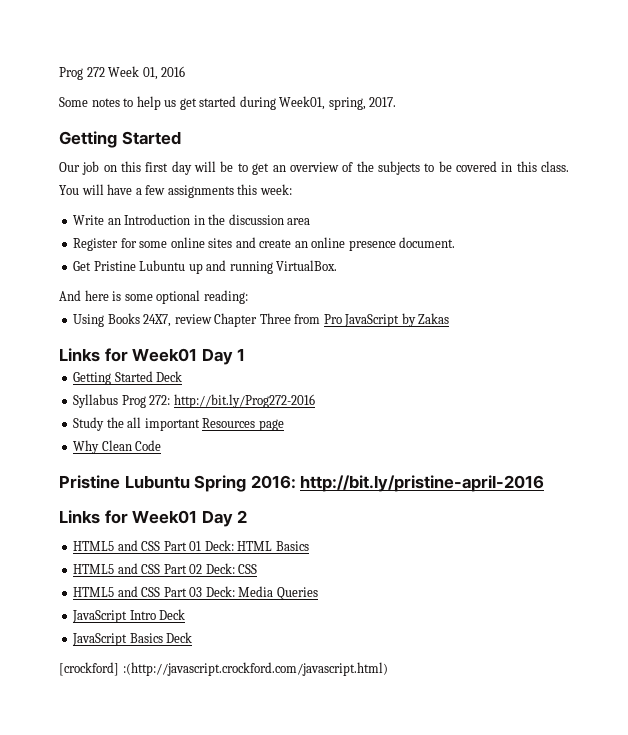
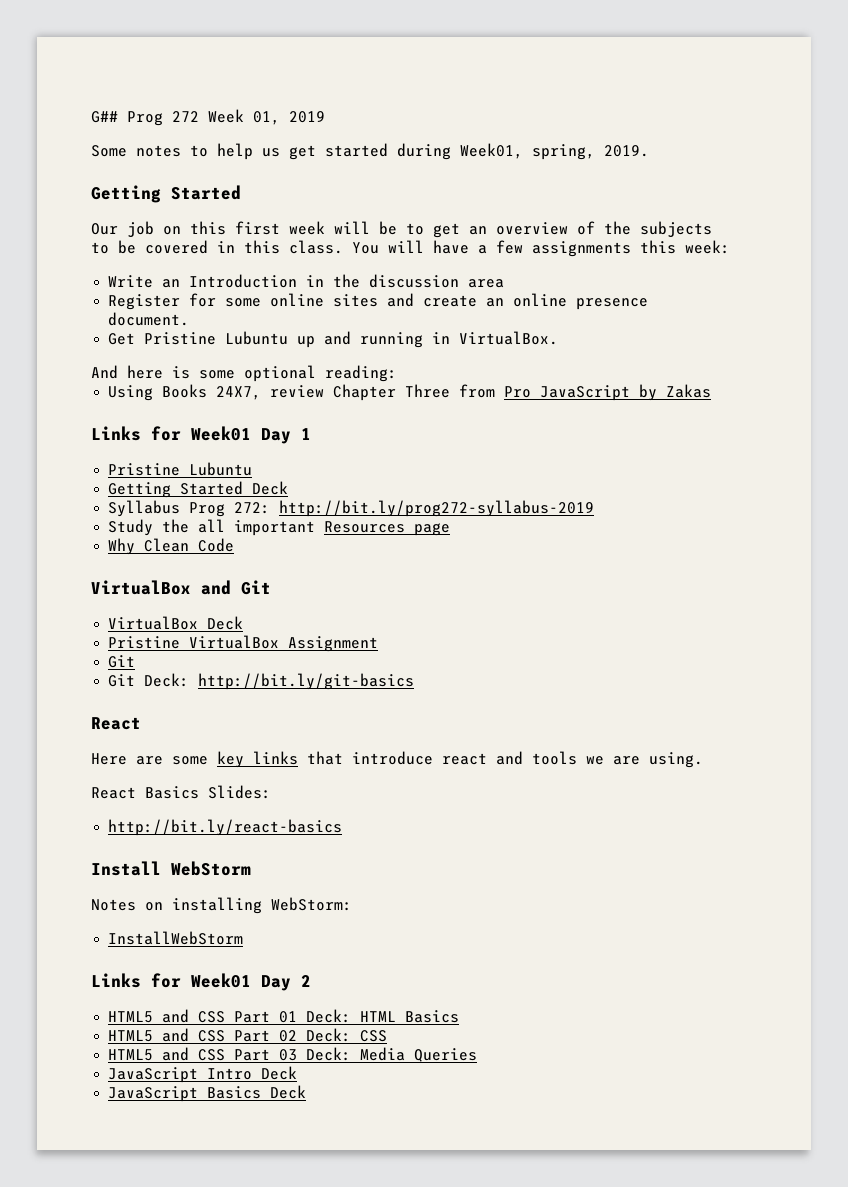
(59, 73) none -> [91,111,118,123] G##
[161,66,186,77] 2016 -> [289,111,325,123] 2019
[369,97,397,107] 2017. -> [604,145,649,157] 2019.
[171,161,192,175] day -> [289,221,325,235] week
(273, 267) none -> [432,332,451,344] in
(246, 354) none -> [108,462,253,476] // Pristine Lubuntu
[173,394,315,408] http://bit.ly/Prog272-2016 -> [279,500,595,517] http://bit.ly/prog272-syllabus-2019
[59,475,545,492] Pristine Lubuntu Spring 2016: http://bit.ly/pristine-april-2016 -> [91,580,271,595] [108,616,244,630] [108,635,379,652] [108,655,136,668] [108,673,415,690] [91,717,141,730] [91,751,703,768] [91,785,271,799] [108,819,343,836] [91,861,251,876] [91,897,352,914] [108,931,244,945] VirtualBox and Git // VirtualBox Deck // Pristine VirtualBox Assignment // Git // Git Deck: http://bit.ly/git-basics // React // Here are some key links that introduce react and tools we are using. // React Basics Slides: // http://bit.ly/react-basics // Install WebStorm // Notes on installing WebStorm: // InstallWebStorm
[59,662,388,676] // [crockford] :(http://javascript.crockford.com/javascript.html) -> (307, 1092) none

